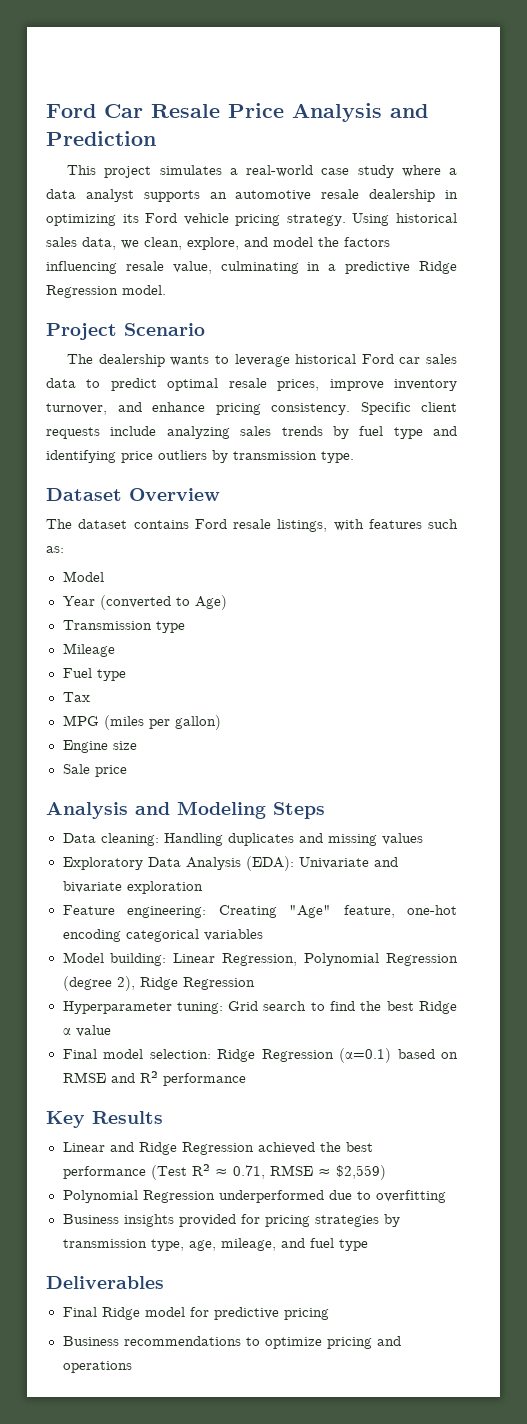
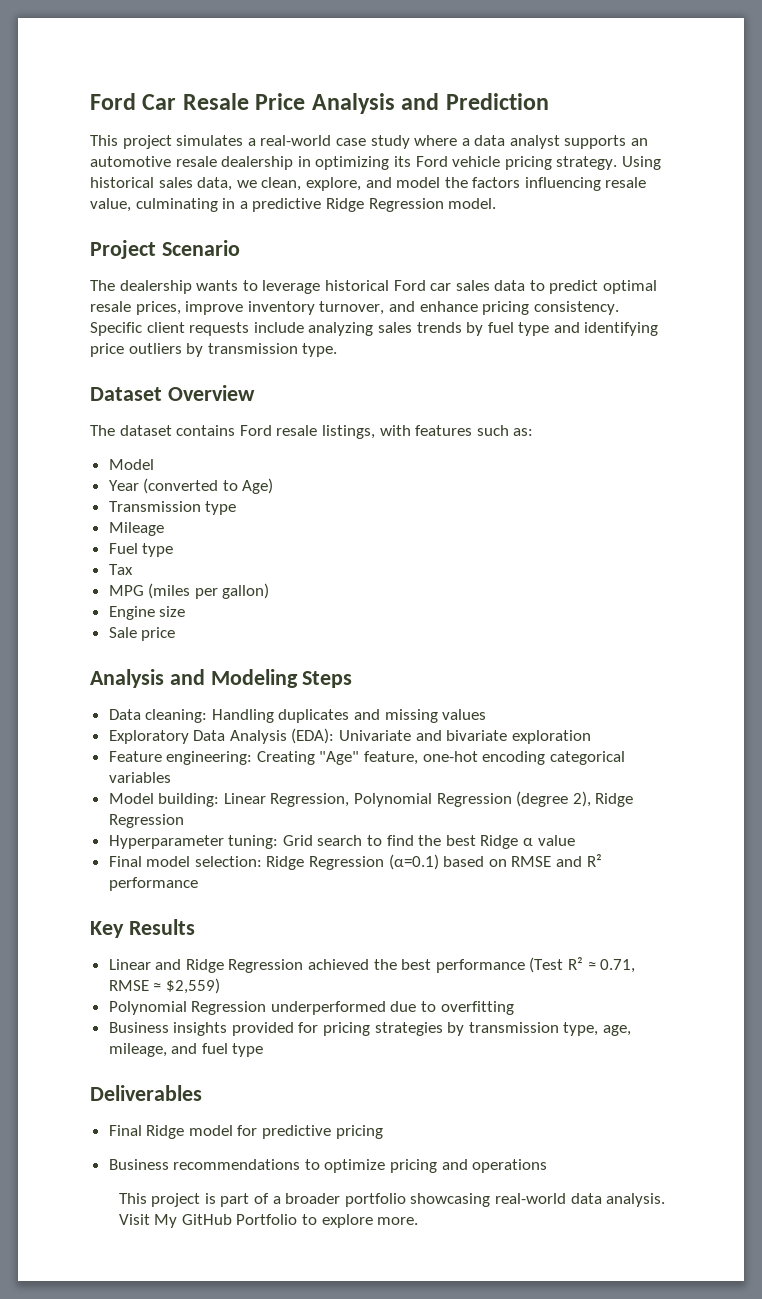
(132, 1367) none -> [118,1193,666,1207] [118,1214,419,1228] // This project is part of a broader portfolio showcasing real-world data analysis. Visit My GitHub Portfolio to explore more.

